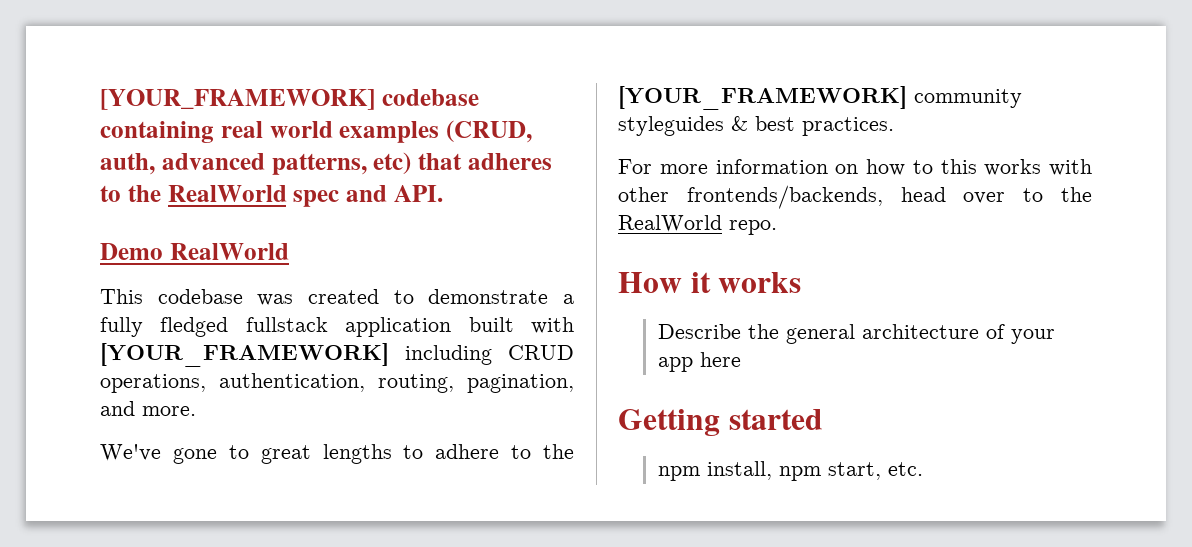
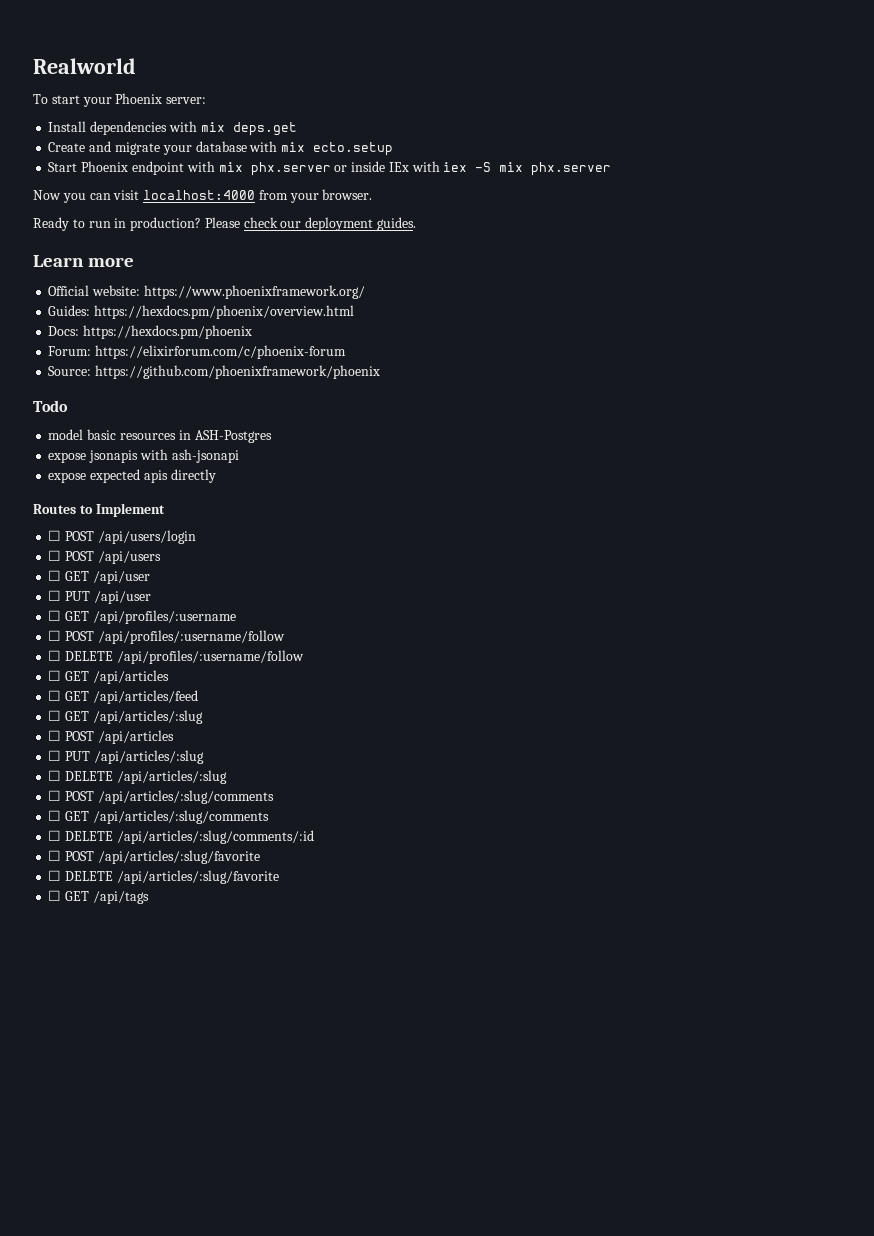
[100,89,479,110] [100,120,532,143] [100,152,552,175] [100,185,443,207] [100,243,289,260] [100,289,574,306] [100,317,574,337] [100,343,574,367] [100,373,574,393] [100,401,196,416] [100,444,574,464] [618,86,1022,110] [618,116,894,136] [618,159,1092,176] [618,185,1092,209] [618,215,777,235] [618,272,802,293] [658,324,1056,344] [658,352,742,372] [618,409,823,437] [658,461,924,481] [YOUR_FRAMEWORK] codebase containing real world examples (CRUD, auth, advanced patterns, etc) that adheres to the RealWorld spec and API. // Demo RealWorld // This codebase was created to demonstrate a fully fledged fullstack application built with [YOUR_FRAMEWORK] including CRUD operations, authentication, routing, pagination, and more. // We've gone to great lengths to adhere to the [YOUR_FRAMEWORK] community styleguides & best practices. // For more information on how to this works with other frontends/backends, head over to the RealWorld repo. // How it works // Describe the general architecture of your app here // Getting started // npm install, npm start, etc. -> [33,58,136,74] [33,93,207,107] [48,121,297,136] [48,141,394,156] [48,161,612,176] [33,189,373,203] [33,217,417,231] [33,255,135,267] [48,285,365,299] [48,305,355,319] [48,325,253,339] [48,345,347,359] [48,365,381,379] [33,400,68,412] [48,429,272,443] [48,449,239,463] [48,469,216,483] [33,503,165,517] [48,530,196,544] [48,550,161,564] [48,570,150,584] [48,590,151,604] [48,610,236,624] [48,630,285,644] [48,650,304,664] [48,670,169,684] [48,690,198,704] [48,710,203,724] [48,730,174,744] [48,750,204,764] [48,770,227,784] [48,790,274,804] [48,810,269,824] [48,830,314,844] [48,850,260,864] [48,870,279,884] [48,890,149,904] Realworld // To start your Phoenix server: // Install dependencies with mix deps.get // Create and migrate your database with mix ecto.setup // Start Phoenix endpoint with mix phx.server or inside IEx with iex -S mix phx.server // Now you can visit localhost:4000 from your browser. // Ready to run in production? Please check our deployment guides. // Learn more // Official website: https://www.phoenixframework.org/ // Guides: https://hexdocs.pm/phoenix/overview.html // Docs: https://hexdocs.pm/phoenix // Forum: https://elixirforum.com/c/phoenix-forum // Source: https://github.com/phoenixframework/phoenix // Todo // model basic resources in ASH-Postgres // expose jsonapis with ash-jsonapi // expose expected apis directly // Routes to Implement // ☐ POST /api/users/login // ☐ POST /api/users // ☐ GET /api/user // ☐ PUT /api/user // ☐ GET /api/profiles/:username // ☐ POST /api/profiles/:username/follow // ☐ DELETE /api/profiles/:username/follow // ☐ GET /api/articles // ☐ GET /api/articles/feed // ☐ GET /api/articles/:slug // ☐ POST /api/articles // ☐ PUT /api/articles/:slug // ☐ DELETE /api/articles/:slug // ☐ POST /api/articles/:slug/comments // ☐ GET /api/articles/:slug/comments // ☐ DELETE /api/articles/:slug/comments/:id // ☐ POST /api/articles/:slug/favorite // ☐ DELETE /api/articles/:slug/favorite // ☐ GET /api/tags

